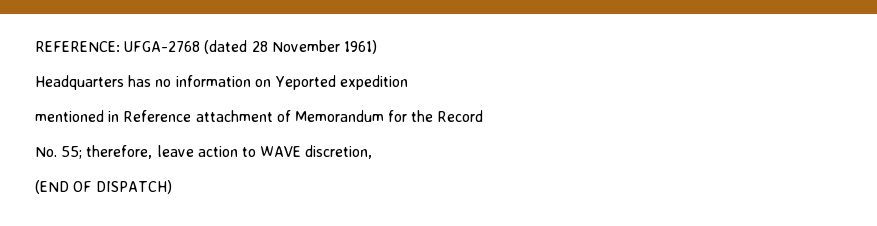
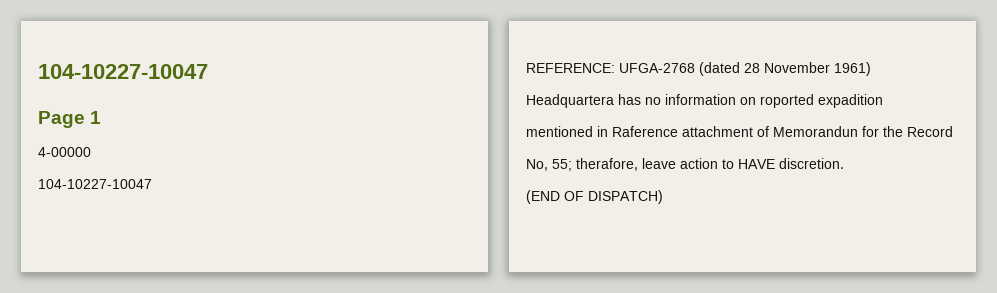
(35, 46) none -> [38,64,208,79] [38,111,102,128] [38,147,91,157] [38,179,152,189] 104-10227-10047 // Page 1 // 4-00000 // 104-10227-10047 //
[35,75,124,90] Headquarters -> [526,94,614,108] Headquartera
[274,75,409,90] Yeported expedition -> [760,94,883,108] roported expadition
[123,110,192,122] Reference -> [612,126,678,137] Raference
[294,110,384,122] Memorandum -> [773,126,858,137] Memorandun
[35,145,153,159] No. 55; therefore, -> [526,158,638,171] No, 55; therafore,
[260,145,373,159] WAVE discretion, -> [738,158,844,169] HAVE discretion.

